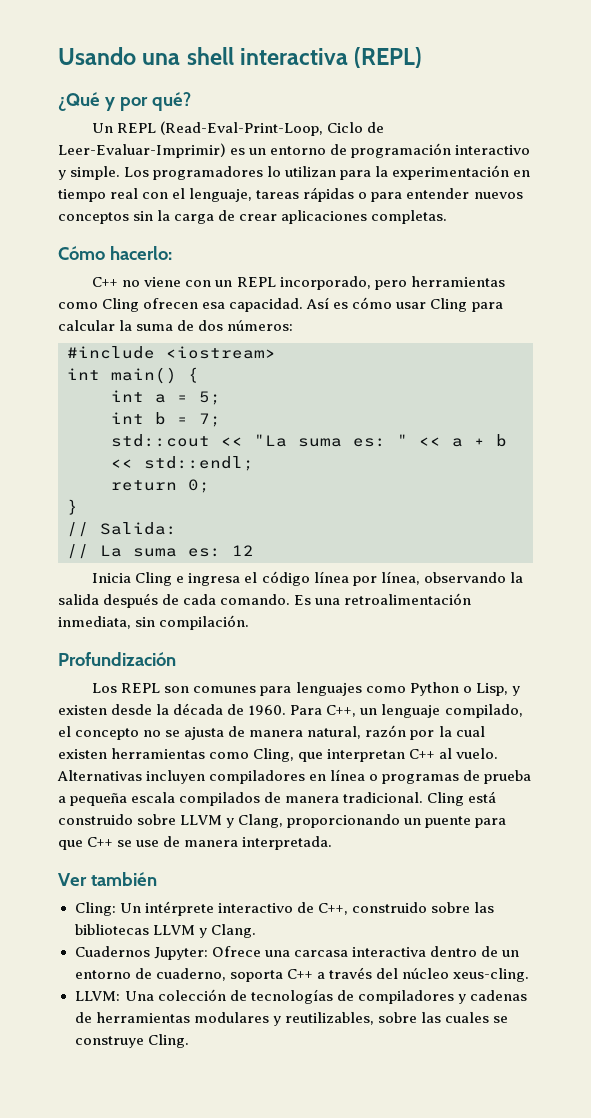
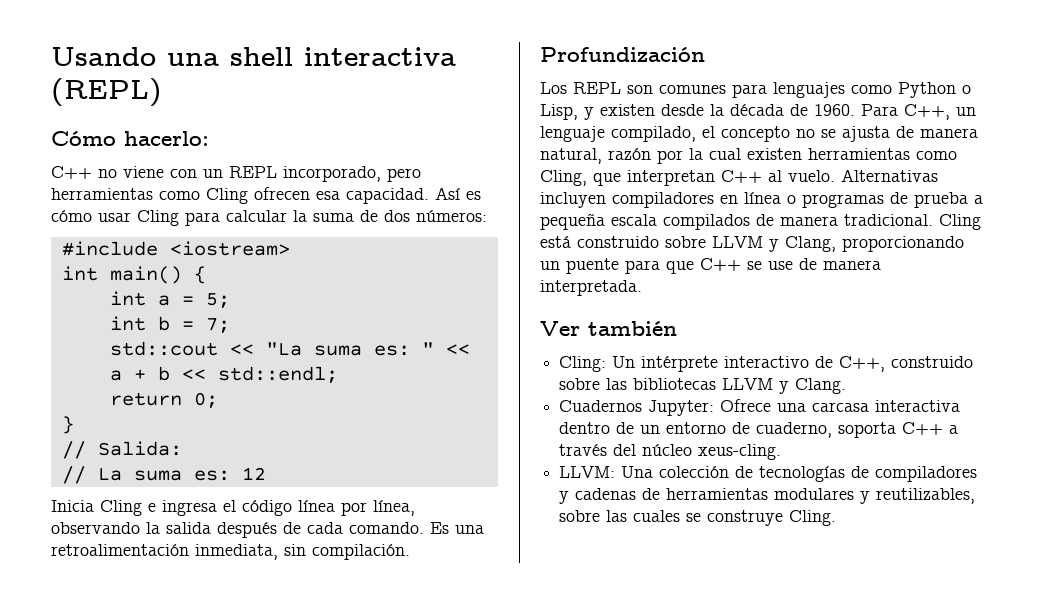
[58,92,191,111] [92,121,385,136] [58,143,531,158] [58,165,531,180] [58,187,523,202] [58,210,448,224] // ¿Qué y por qué? // Un REPL (Read-Eval-Print-Loop, Ciclo de Leer-Evaluar-Imprimir) es un entorno de programación interactivo y simple. Los programadores lo utilizan para la experimentación en tiempo real con el lenguaje, tareas rápidas o para entender nuevos conceptos sin la carga de crear aplicaciones completas. -> (162, 92) none

